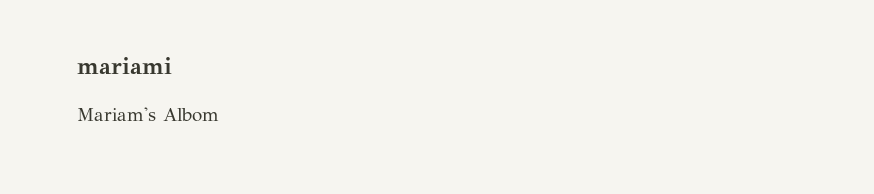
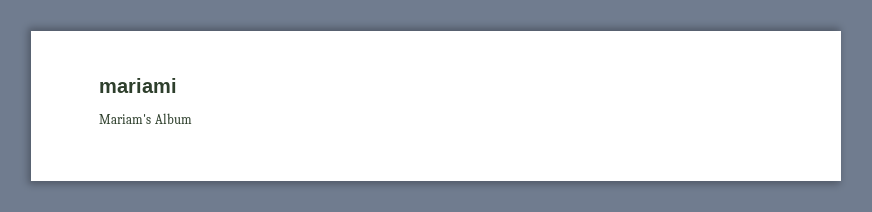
[163,108,219,122] Albom -> [154,113,192,124] Album

